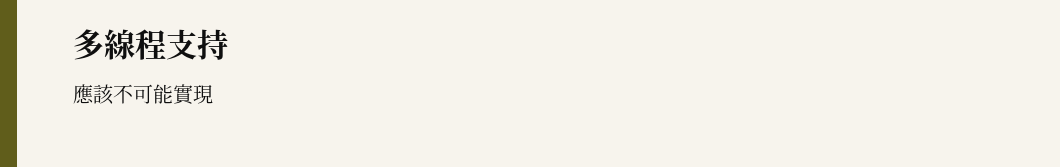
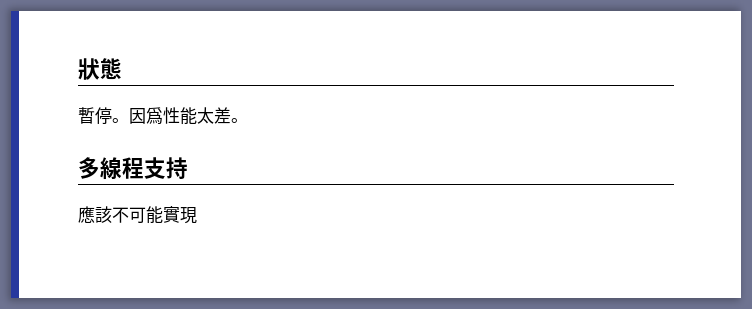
(73, 44) none -> [78,58,122,80] [78,107,248,125] 狀態 // 暫停。因爲性能太差。 //

